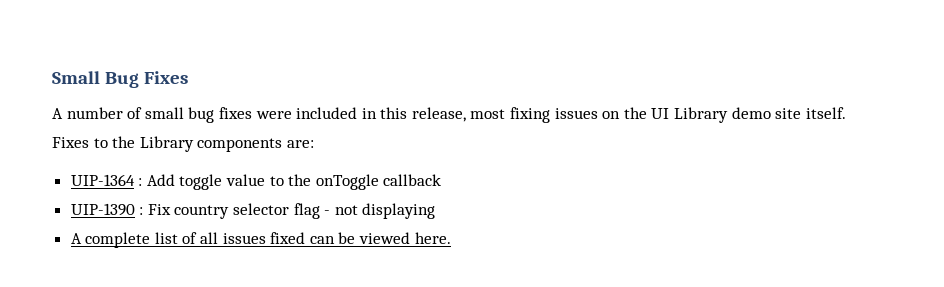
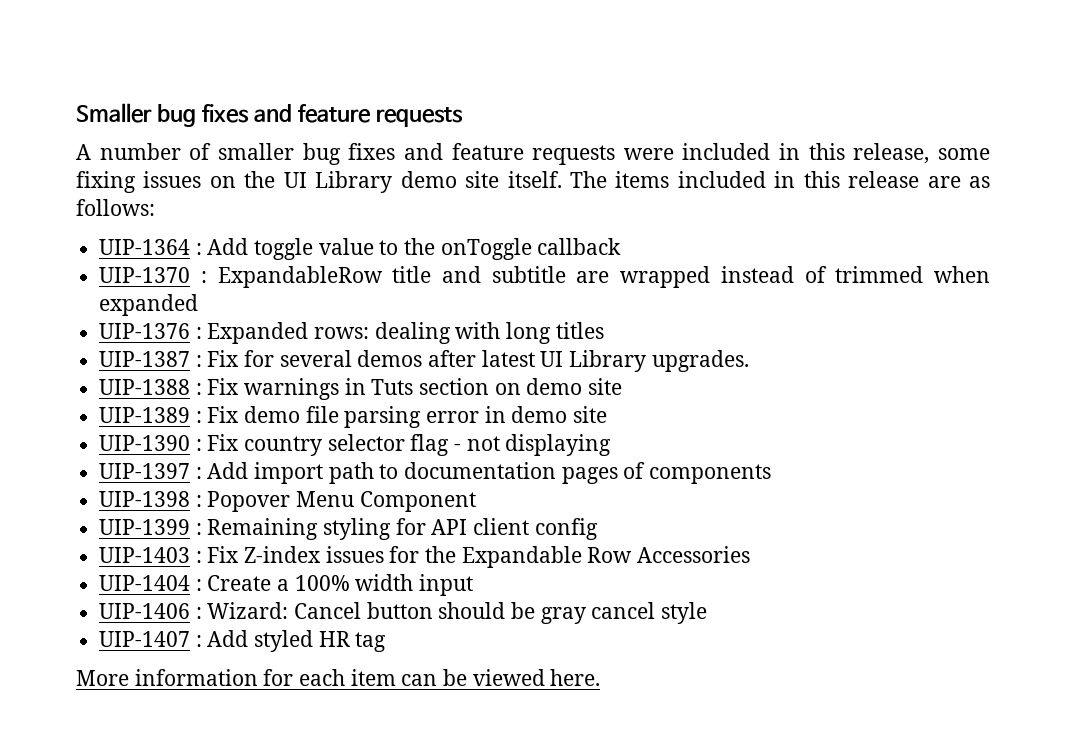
[52,71,188,88] Small Bug Fixes -> [76,103,463,127] Smaller bug fixes and feature requests
[144,107,252,123] small bug fixes -> [217,143,616,165] smaller bug fixes and feature requests
[470,109,506,119] most -> [937,148,990,160] some
[52,136,314,152] // Fixes to the Library components are: -> [569,171,990,188] [76,199,155,216] The items included in this release are as follows:
(442, 180) none -> [99,266,990,288] [99,294,199,316] [99,322,604,344] [99,350,749,372] [99,378,623,400] [99,406,608,428] // UIP-1370 : ExpandableRow title and subtitle are wrapped instead of trimmed when expanded // UIP-1376 : Expanded rows: dealing with long titles // UIP-1387 : Fix for several demos after latest UI Library upgrades. // UIP-1388 : Fix warnings in Tuts section on demo site // UIP-1389 : Fix demo file parsing error in demo site
[70,232,306,248] A complete list of all issues fixed -> [99,462,772,484] [99,491,476,512] [99,518,598,540] [99,546,751,568] [99,574,474,596] [99,602,708,624] [99,630,387,652] [76,669,396,686] UIP-1397 : Add import path to documentation pages of components // UIP-1398 : Popover Menu Component // UIP-1399 : Remaining styling for API client config // UIP-1403 : Fix Z-index issues for the Expandable Row Accessories // UIP-1404 : Create a 100% width input // UIP-1406 : Wizard: Cancel button should be gray cancel style // UIP-1407 : Add styled HR tag // More information for each item

